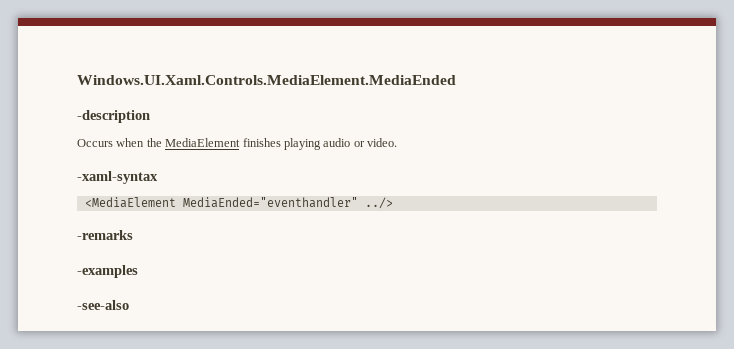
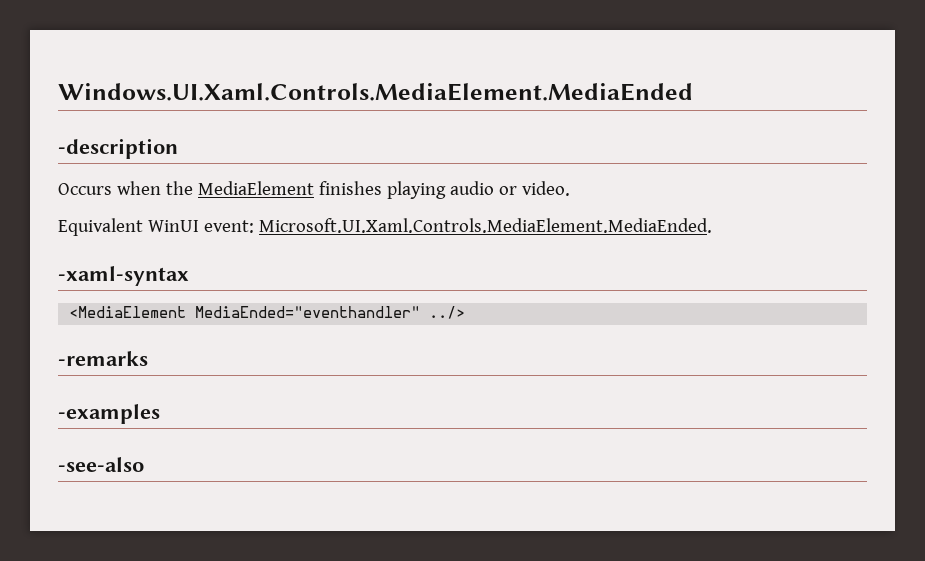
(397, 142) none -> [58,218,712,236] // Equivalent WinUI event: Microsoft.UI.Xaml.Controls.MediaElement.MediaEnded.

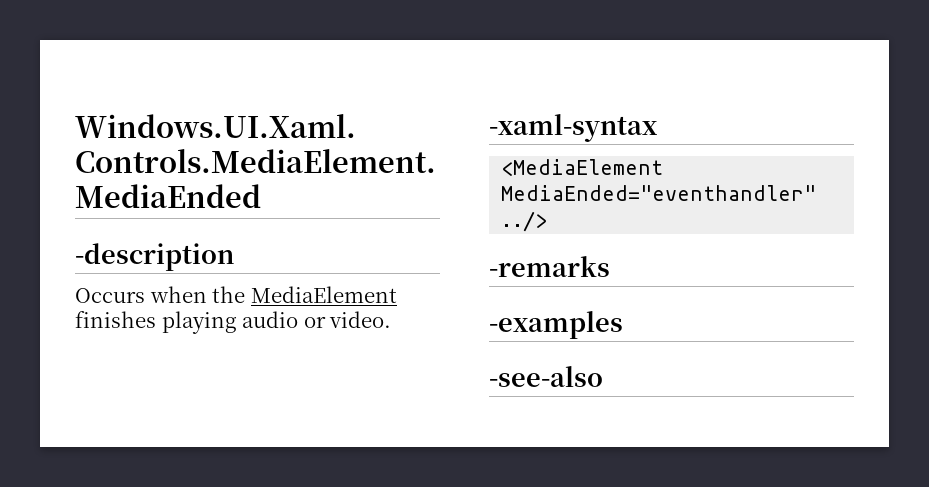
[58,218,712,236] // Equivalent WinUI event: Microsoft.UI.Xaml.Controls.MediaElement.MediaEnded. -> (392, 319) none

